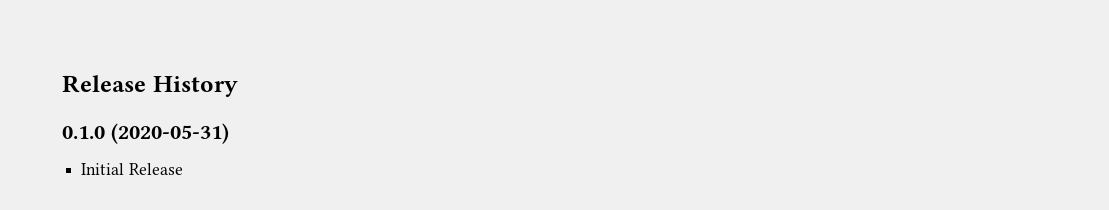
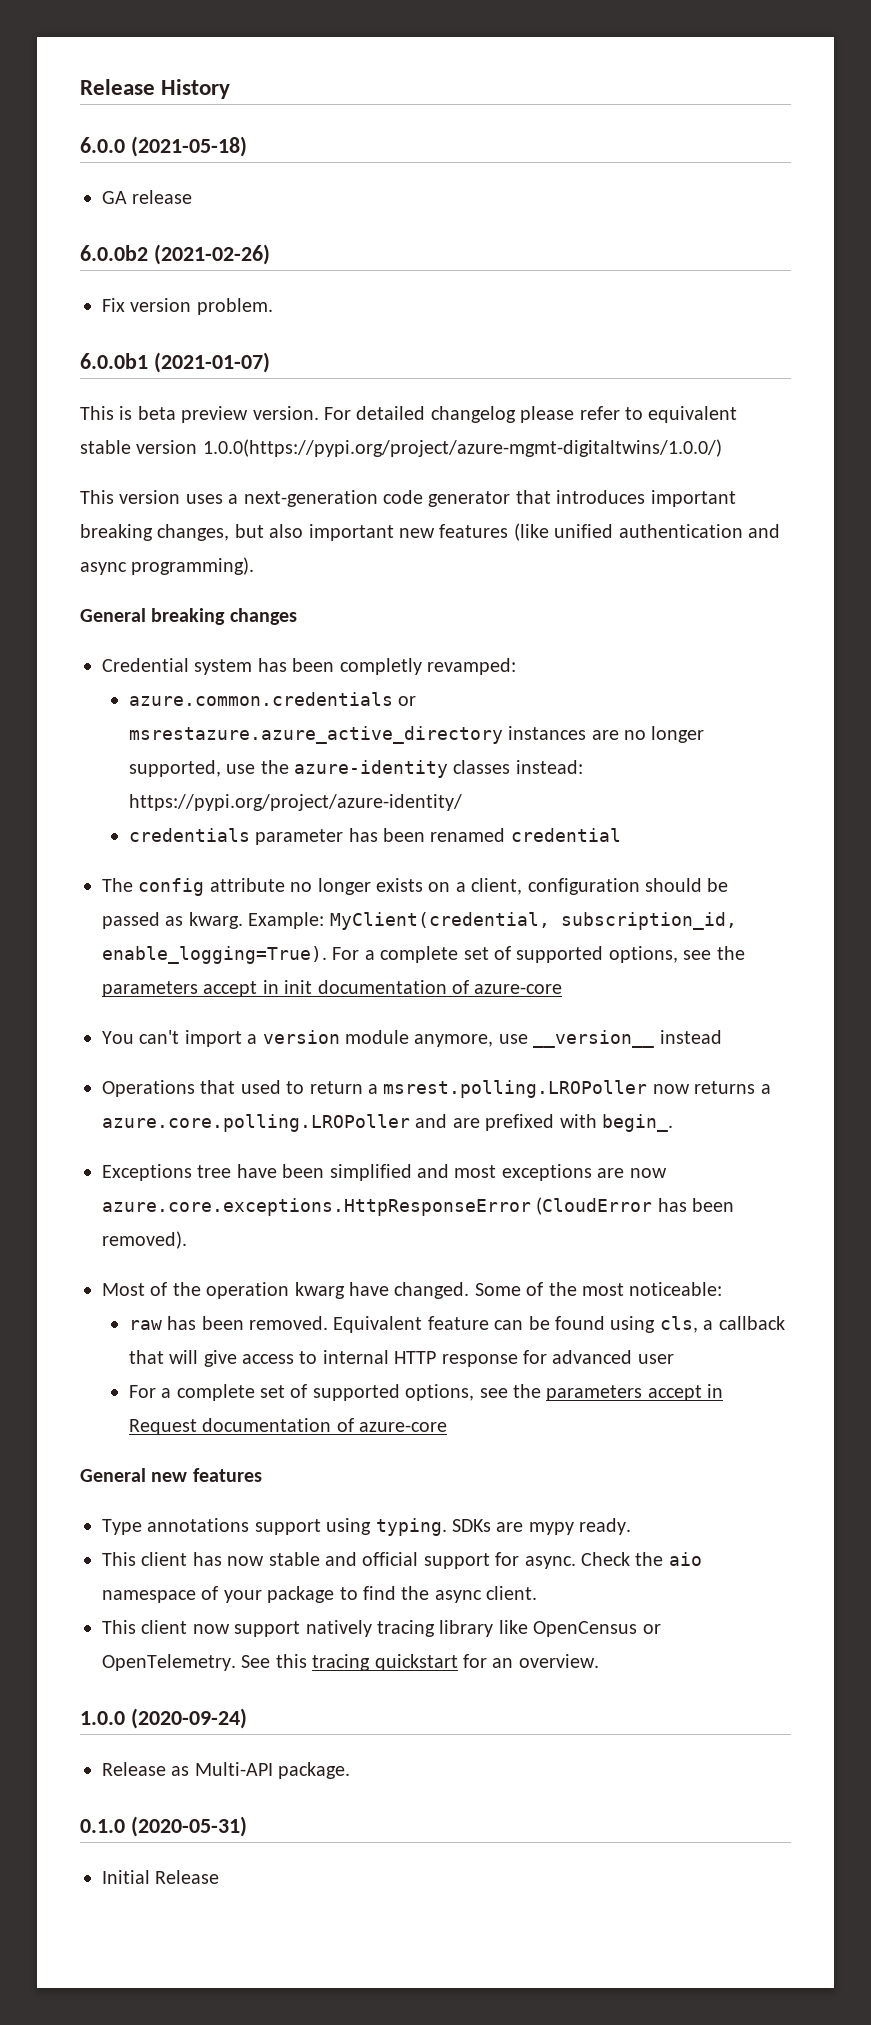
(238, 86) none -> [80,136,247,157] [102,190,193,204] [80,244,270,265] [102,298,273,315] [80,352,270,373] [80,406,738,423] [80,439,722,457] [80,490,736,507] [80,523,780,541] [80,557,255,575] [80,608,297,625] [102,658,516,675] [128,692,417,706] [128,726,705,744] [128,760,583,778] [128,794,462,811] [128,828,621,845] [102,878,729,896] [102,912,737,930] [102,946,745,964] [102,980,563,997] [102,1030,722,1048] [102,1080,771,1098] [102,1114,673,1132] [102,1164,667,1181] [102,1197,735,1216] [102,1231,187,1249] [102,1282,723,1299] [128,1316,785,1333] [128,1350,674,1367] [128,1384,724,1401] [128,1418,447,1435] [80,1468,262,1482] [102,1518,632,1536] [102,1552,702,1569] [102,1586,538,1603] [102,1620,661,1637] [102,1654,599,1671] [80,1708,247,1729] [102,1762,351,1779] // 6.0.0 (2021-05-18) // GA release // 6.0.0b2 (2021-02-26) // Fix version problem. // 6.0.0b1 (2021-01-07) // This is beta preview version. For detailed changelog please refer to equivalent stable version 1.0.0(https://pypi.org/project/azure-mgmt-digitaltwins/1.0.0/) // This version uses a next-generation code generator that introduces important breaking changes, but also important new features (like unified authentication and async programming). // General breaking changes // Credential system has been completly revamped: // azure.common.credentials or msrestazure.azure_active_directory instances are no longer supported, use the azure-identity classes instead: https://pypi.org/project/azure-identity/ // credentials parameter has been renamed credential // The config attribute no longer exists on a client, configuration should be passed as kwarg. Example: MyClient(credential, subscription_id, enable_logging=True). For a complete set of supported options, see the parameters accept in init documentation of azure-core // You can't import a version module anymore, use __version__ instead // Operations that used to return a msrest.polling.LROPoller now returns a azure.core.polling.LROPoller and are prefixed with begin_. // Exceptions tree have been simplified and most exceptions are now azure.core.exceptions.HttpResponseError (CloudError has been removed). // Most of the operation kwarg have changed. Some of the most noticeable: // raw has been removed. Equivalent feature can be found using cls, a callback that will give access to internal HTTP response for advanced user // For a complete set of supported options, see the parameters accept in Request documentation of azure-core // General new features // Type annotations support using typing. SDKs are mypy ready. // This client has now stable and official support for async. Check the aio namespace of your package to find the async client. // This client now support natively tracing library like OpenCensus or OpenTelemetry. See this tracing quickstart for an overview. // 1.0.0 (2020-09-24) // Release as Multi-API package.

